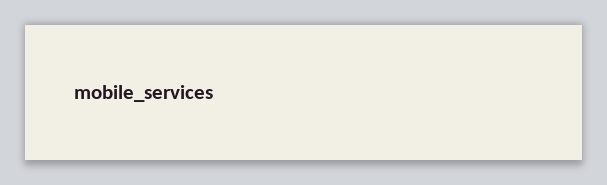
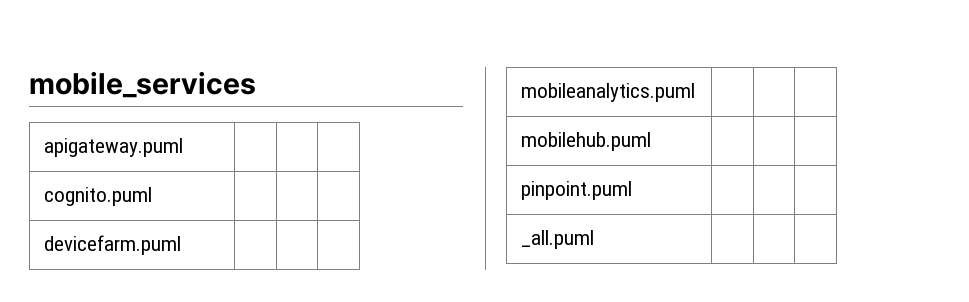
(213, 93) none -> [44,138,184,157] [44,187,153,206] [44,235,182,255] [521,83,696,102] [521,132,652,151] [521,181,633,200] [521,230,595,249] // apigateway.puml | | | // cognito.puml | | | // devicefarm.puml | | | // mobileanalytics.puml | | | // mobilehub.puml | | | // pinpoint.puml | | | // _all.puml | | |

